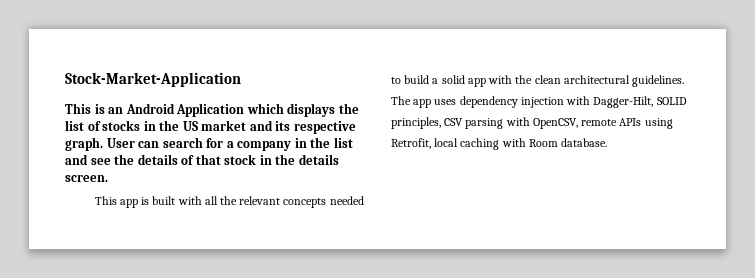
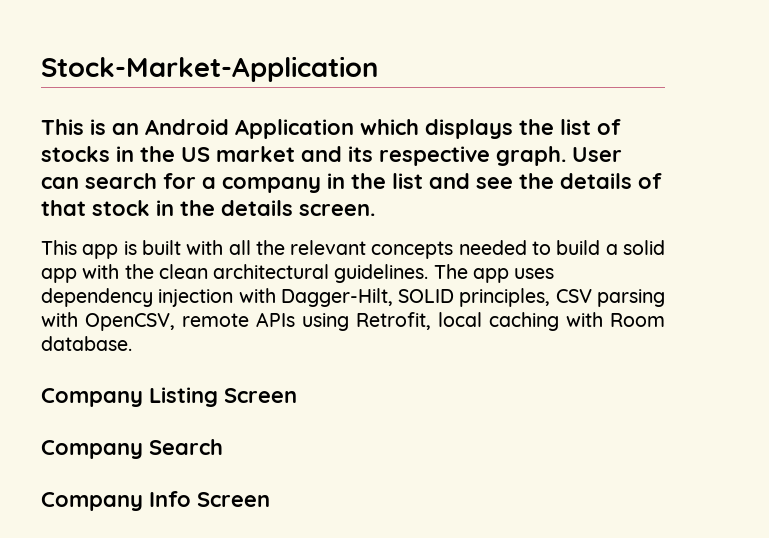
(608, 142) none -> [41,387,297,407] [41,439,223,459] [41,491,270,511] // Company Listing Screen // Company Search // Company Info Screen

